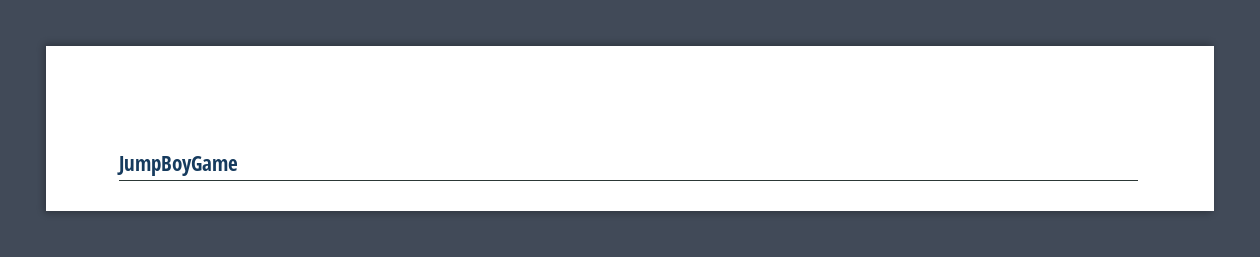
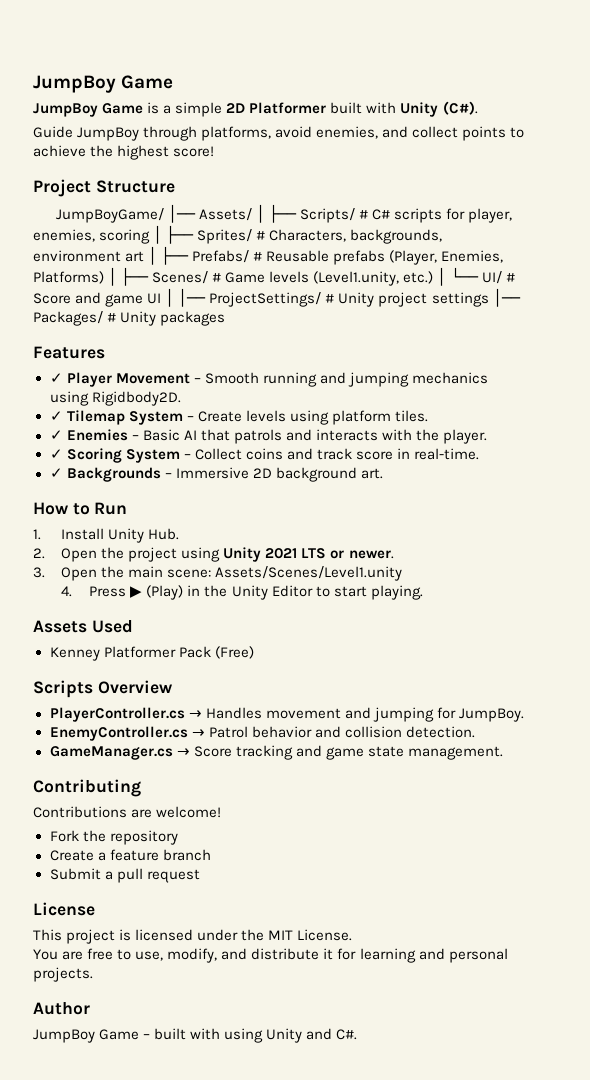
[117,156,238,176] JumpBoyGame -> [33,75,174,93] [33,101,478,117] [33,126,525,141] [33,145,215,160] [33,179,175,197] [55,204,513,223] [33,225,443,244] [33,246,504,265] [33,267,515,286] [33,288,521,307] [33,311,226,326] [33,346,105,359] [49,372,488,387] [49,391,181,406] [49,410,428,425] [49,429,488,444] [49,448,480,463] [49,467,383,482] [33,502,128,515] [33,528,180,543] [33,547,394,562] [33,566,403,581] [61,585,423,600] [33,620,133,633] [49,646,254,661] [33,680,172,698] [49,707,524,722] [49,726,475,741] [49,745,503,760] [33,779,141,797] [33,806,222,818] [49,830,178,845] [49,849,211,861] [49,868,200,883] [33,902,95,916] [33,929,353,944] [33,948,508,963] [33,967,93,982] [33,1002,90,1015] [33,1028,358,1043] JumpBoy Game // JumpBoy Game is a simple 2D Platformer built with Unity (C#). // Guide JumpBoy through platforms, avoid enemies, and collect points to achieve the highest score! // Project Structure // JumpBoyGame/ │── Assets/ │ ├── Scripts/ # C# scripts for player, enemies, scoring │ ├── Sprites/ # Characters, backgrounds, environment art │ ├── Prefabs/ # Reusable prefabs (Player, Enemies, Platforms) │ ├── Scenes/ # Game levels (Level1.unity, etc.) │ └── UI/ # Score and game UI │ │── ProjectSettings/ # Unity project settings │── Packages/ # Unity packages // Features // ✓ Player Movement – Smooth running and jumping mechanics using Rigidbody2D. // ✓ Tilemap System – Create levels using platform tiles. // ✓ Enemies – Basic AI that patrols and interacts with the player. // ✓ Scoring System – Collect coins and track score in real-time. // ✓ Backgrounds – Immersive 2D background art. // How to Run // 1. Install Unity Hub. // 2. Open the project using Unity 2021 LTS or newer. // 3. Open the main scene: Assets/Scenes/Level1.unity // 4. Press ▶ (Play) in the Unity Editor to start playing. // Assets Used // Kenney Platformer Pack (Free) // Scripts Overview // PlayerController.cs → Handles movement and jumping for JumpBoy. // EnemyController.cs → Patrol behavior and collision detection. // GameManager.cs → Score tracking and game state management. // Contributing // Contributions are welcome! // Fork the repository // Create a feature branch // Submit a pull request // License // This project is licensed under the MIT License. // You are free to use, modify, and distribute it for learning and personal projects. // Author // JumpBoy Game – built with using Unity and C#.

